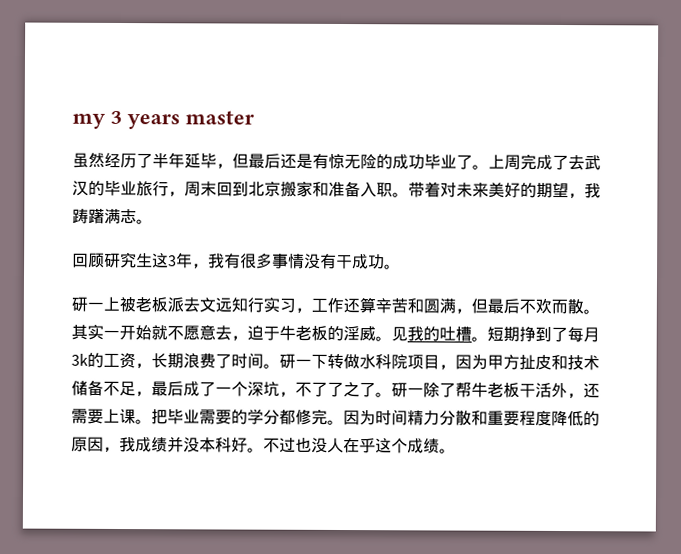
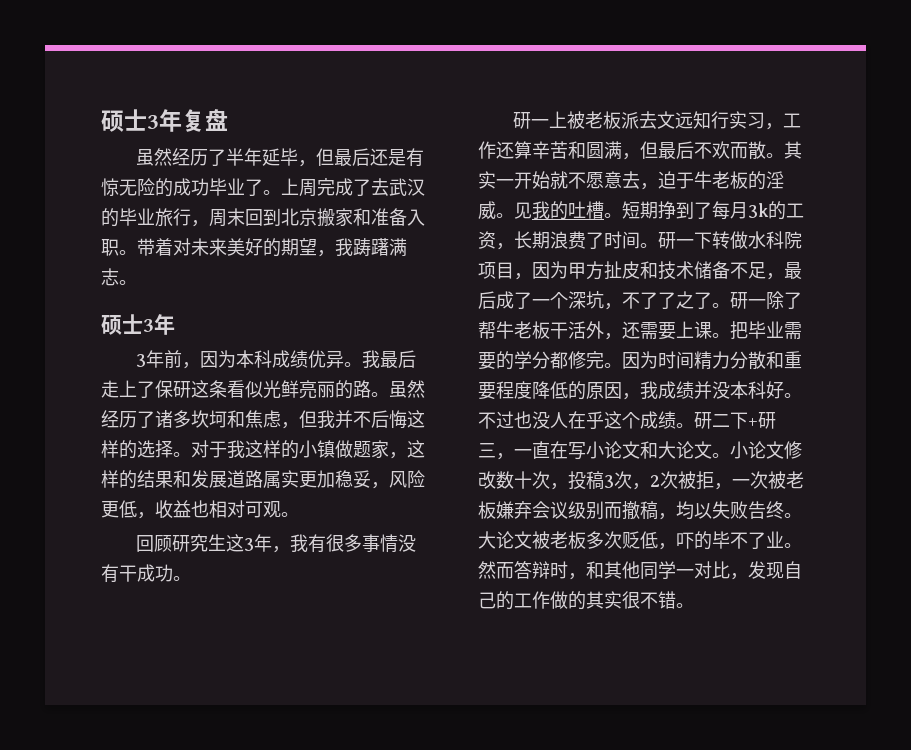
[72,110,255,130] my 3 years master -> [101,109,228,132] 硕士3年复盘
(153, 222) none -> [101,314,175,335] [135,350,416,369] [101,380,425,399] [101,410,425,429] [101,440,425,459] [101,470,425,489] [101,500,299,519] // 硕士3年 // 3年前，因为本科成绩优异。我最后走上了保研这条看似光鲜亮丽的路。虽然经历了诸多坎坷和焦虑，但我并不后悔这样的选择。对于我这样的小镇做题家，这样的结果和发展道路属实更加稳妥，风险更低，收益也相对可观。
(456, 451) none -> [694,412,776,429] [478,441,802,460] [478,471,804,490] [478,501,802,520] [478,531,802,550] [478,561,802,580] [478,591,694,610] 研二下+研三，一直在写小论文和大论文。小论文修改数十次，投稿3次，2次被拒，一次被老板嫌弃会议级别而撤稿，均以失败告终。大论文被老板多次贬低，吓的毕不了业。然而答辩时，和其他同学一对比，发现自己的工作做的其实很不错。

